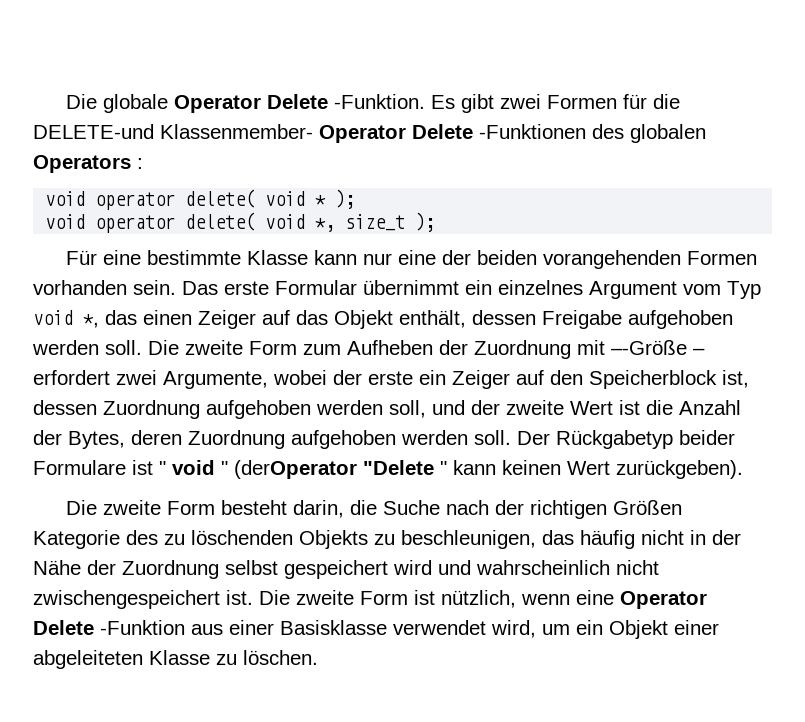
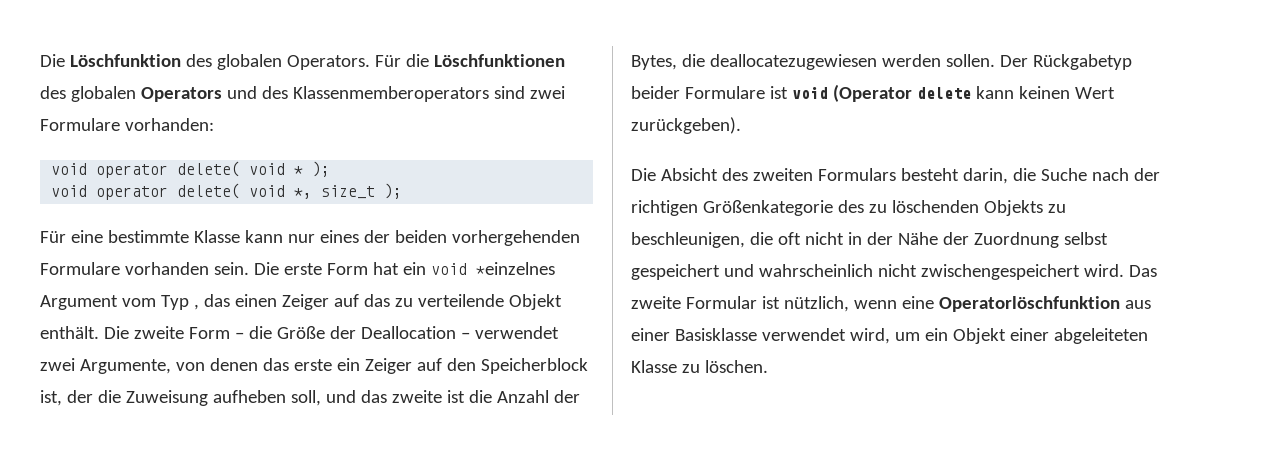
[66,94,681,113] [33,124,706,143] [33,155,143,173] Die globale Operator Delete -Funktion. Es gibt zwei Formen für die DELETE-und Klassenmember- Operator Delete -Funktionen des globalen Operators : -> [40,54,565,70] [40,86,565,102] [40,118,214,131] Die Löschfunktion des globalen Operators. Für die Löschfunktionen des globalen Operators und des Klassenmemberoperators sind zwei Formulare vorhanden:
[398,250,437,265] eine -> [319,230,359,243] eines
[543,250,758,269] [33,280,583,295] vorangehenden Formen vorhanden sein. Das erste Formular übernimmt ein einzelnes -> [451,230,580,246] [40,262,555,275] vorhergehenden Formulare vorhanden sein. Die erste Form hat ein void *einzelnes
[33,310,99,328] void *, -> [193,304,199,310] ,
[334,310,733,329] [32,340,705,359] [33,370,362,389] Objekt enthält, dessen Freigabe aufgehoben werden soll. Die zweite Form zum Aufheben der Zuordnung mit –-Größe – erfordert zwei Argumente, wobei der -> [394,294,562,310] [40,326,559,339] [40,358,289,374] zu verteilende Objekt enthält. Die zweite Form – die Größe der Deallocation – verwendet zwei Argumente, von denen das
[33,400,613,419] dessen Zuordnung aufgehoben werden soll, und der zweite Wert -> [66,390,442,406] der die Zuweisung aufheben soll, und das zweite
[131,430,511,449] deren Zuordnung aufgehoben werden soll. -> [681,54,995,70] die deallocatezugewiesen werden sollen.
[159,460,447,479] " void " (derOperator "Delete " -> [791,84,971,102] void (Operator delete
[103,500,216,515] zweite Form -> [660,168,896,181] Absicht des zweiten Formulars
[613,500,683,515] [33,530,120,549] Größen Kategorie -> [702,200,833,216] Größenkategorie
[542,530,635,549] das häufig -> [749,232,801,245] die oft
[393,560,432,575] wird -> (720, 272) none
[226,590,408,605] ist. Die zweite Form -> [1083,264,1157,277] [631,296,757,309] wird. Das zweite Formular
[620,591,707,609] [33,620,185,635] Operator Delete -Funktion -> [938,296,1120,312] Operatorlöschfunktion

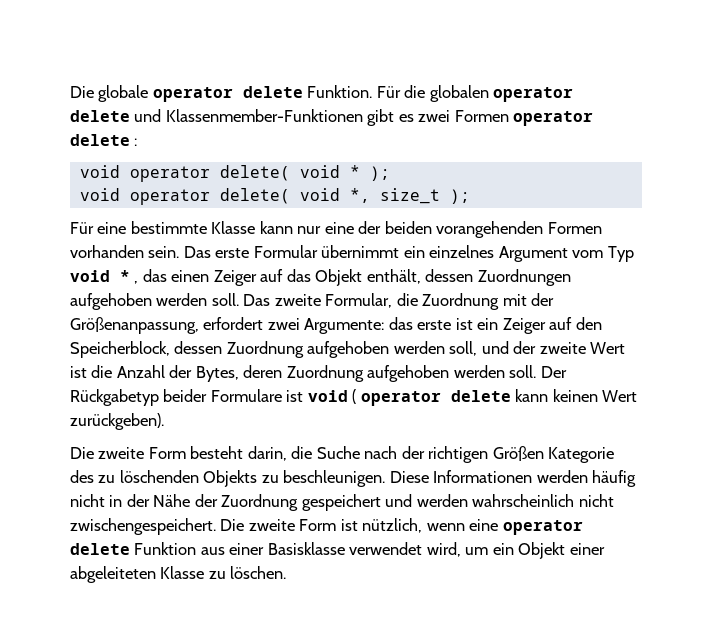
[40,54,565,70] [40,86,565,102] [40,118,214,131] Die Löschfunktion des globalen Operators. Für die Löschfunktionen des globalen Operators und des Klassenmemberoperators sind zwei Formulare vorhanden: -> [70,85,574,102] [70,109,594,126] [70,134,138,146] Die globale operator delete Funktion. Für die globalen operator delete und Klassenmember-Funktionen gibt es zwei Formen operator delete :
[319,230,359,243] eines -> [324,222,354,234] eine
[451,230,580,246] [40,262,555,275] vorhergehenden Formulare vorhanden sein. Die erste Form hat ein void *einzelnes -> [436,221,602,238] [70,245,495,258] vorangehenden Formen vorhanden sein. Das erste Formular übernimmt ein einzelnes
(189, 302) none -> [70,270,130,282] void *
[394,294,562,310] [40,326,559,339] [40,358,258,374] zu verteilende Objekt enthält. Die zweite Form – die Größe der Deallocation – verwendet zwei Argumente, von denen -> [315,269,571,286] [70,293,555,310] [70,317,385,334] Objekt enthält, dessen Zuordnungen aufgehoben werden soll. Das zweite Formular, die Zuordnung mit der Größenanpassung, erfordert zwei Argumente:
(332, 365) none -> [455,318,473,330] ist
[480,358,588,374] [40,390,442,406] Speicherblock ist, der die Zuweisung aufheben soll, und das zweite -> [70,341,626,358] Speicherblock, dessen Zuordnung aufgehoben werden soll, und der zweite Wert
[681,54,995,70] die deallocatezugewiesen werden sollen. -> [243,365,537,382] deren Zuordnung aufgehoben werden soll.
[832,84,912,102] (Operator -> [352,389,441,406] ( operator
[660,168,896,181] Absicht des zweiten Formulars -> [98,447,186,459] zweite Form
[702,200,833,216] Größenkategorie -> [492,446,615,463] Größen Kategorie
[631,232,801,248] beschleunigen, die oft -> [283,470,637,487] beschleunigen. Diese Informationen werden häufig
[1063,232,1108,245] selbst -> (299, 502) none
(754, 270) none -> [416,494,468,507] werden
[920,264,1157,280] [631,296,757,309] zwischengespeichert wird. Das zweite Formular -> [70,518,337,535] zwischengespeichert. Die zweite Form
[938,296,1120,312] Operatorlöschfunktion -> [502,520,583,535] [70,542,197,555] operator delete Funktion

